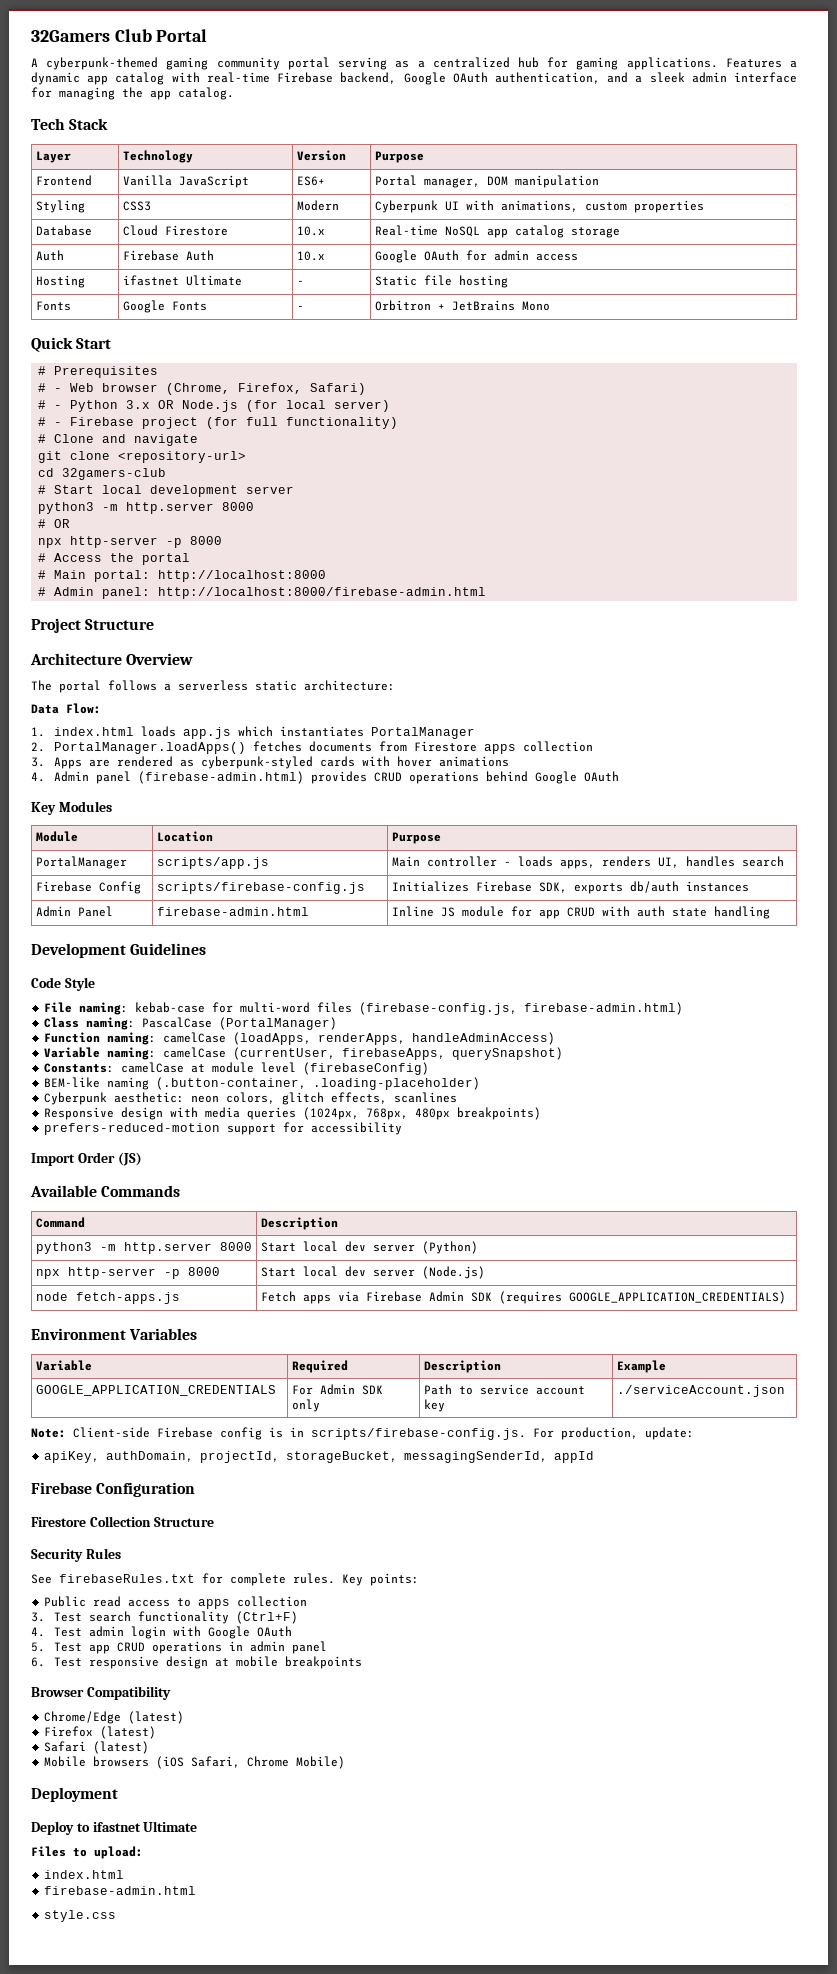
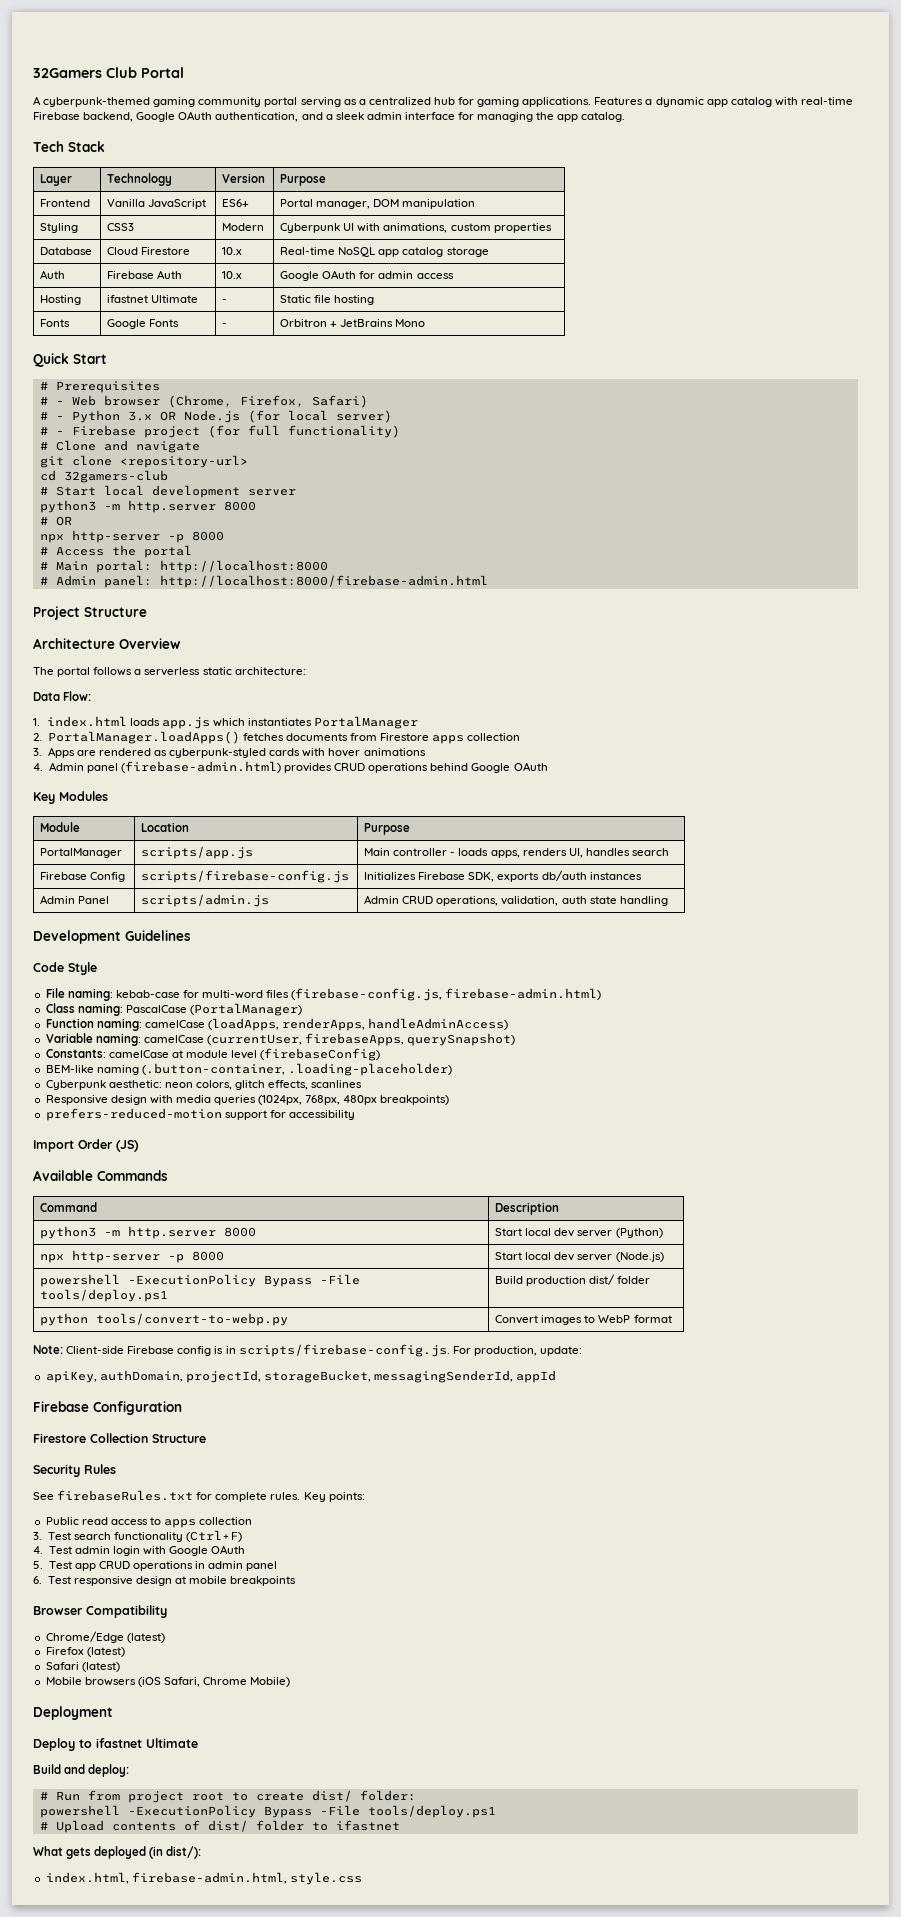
[156,907,309,916] [391,906,630,919] firebase-admin.html | Inline JS module for app CRUD with -> [141,894,270,907] [364,895,559,906] scripts/admin.js | Admin CRUD operations, validation,
[35,1292,180,1304] [260,1291,786,1304] [31,1328,198,1340] [35,1360,92,1371] [291,1360,348,1373] [423,1360,501,1373] [616,1360,666,1373] [35,1385,276,1396] [291,1384,383,1395] [291,1399,320,1412] [423,1384,585,1395] [423,1399,445,1412] [616,1385,785,1397] node fetch-apps.js | Fetch apps via Firebase Admin SDK (requires GOOGLE_APPLICATION_CREDENTIALS) // Environment Variables // Variable | Required | Description | Example // GOOGLE_APPLICATION_CREDENTIALS | For Admin SDK only | Path to service account key | ./serviceAccount.json -> [40,1274,361,1287] [40,1289,169,1302] [495,1274,651,1286] [40,1313,289,1326] [495,1315,672,1325] powershell -ExecutionPolicy Bypass -File tools/deploy.ps1 | Build production dist/ folder // python tools/convert-to-webp.py | Convert images to WebP format
[31,1846,143,1859] [44,1870,125,1879] [44,1886,197,1895] Files to upload: // index.html // firebase-admin.html // -> [33,1764,130,1777] [39,1790,416,1803] [39,1805,496,1818] [39,1820,400,1833] [33,1846,202,1859] [45,1872,287,1884] Build and deploy: // # Run from project root to create dist/ folder: // powershell -ExecutionPolicy Bypass -File tools/deploy.ps1 // # Upload contents of dist/ folder to ifastnet // What gets deployed (in dist/): // index.html, firebase-admin.html,

